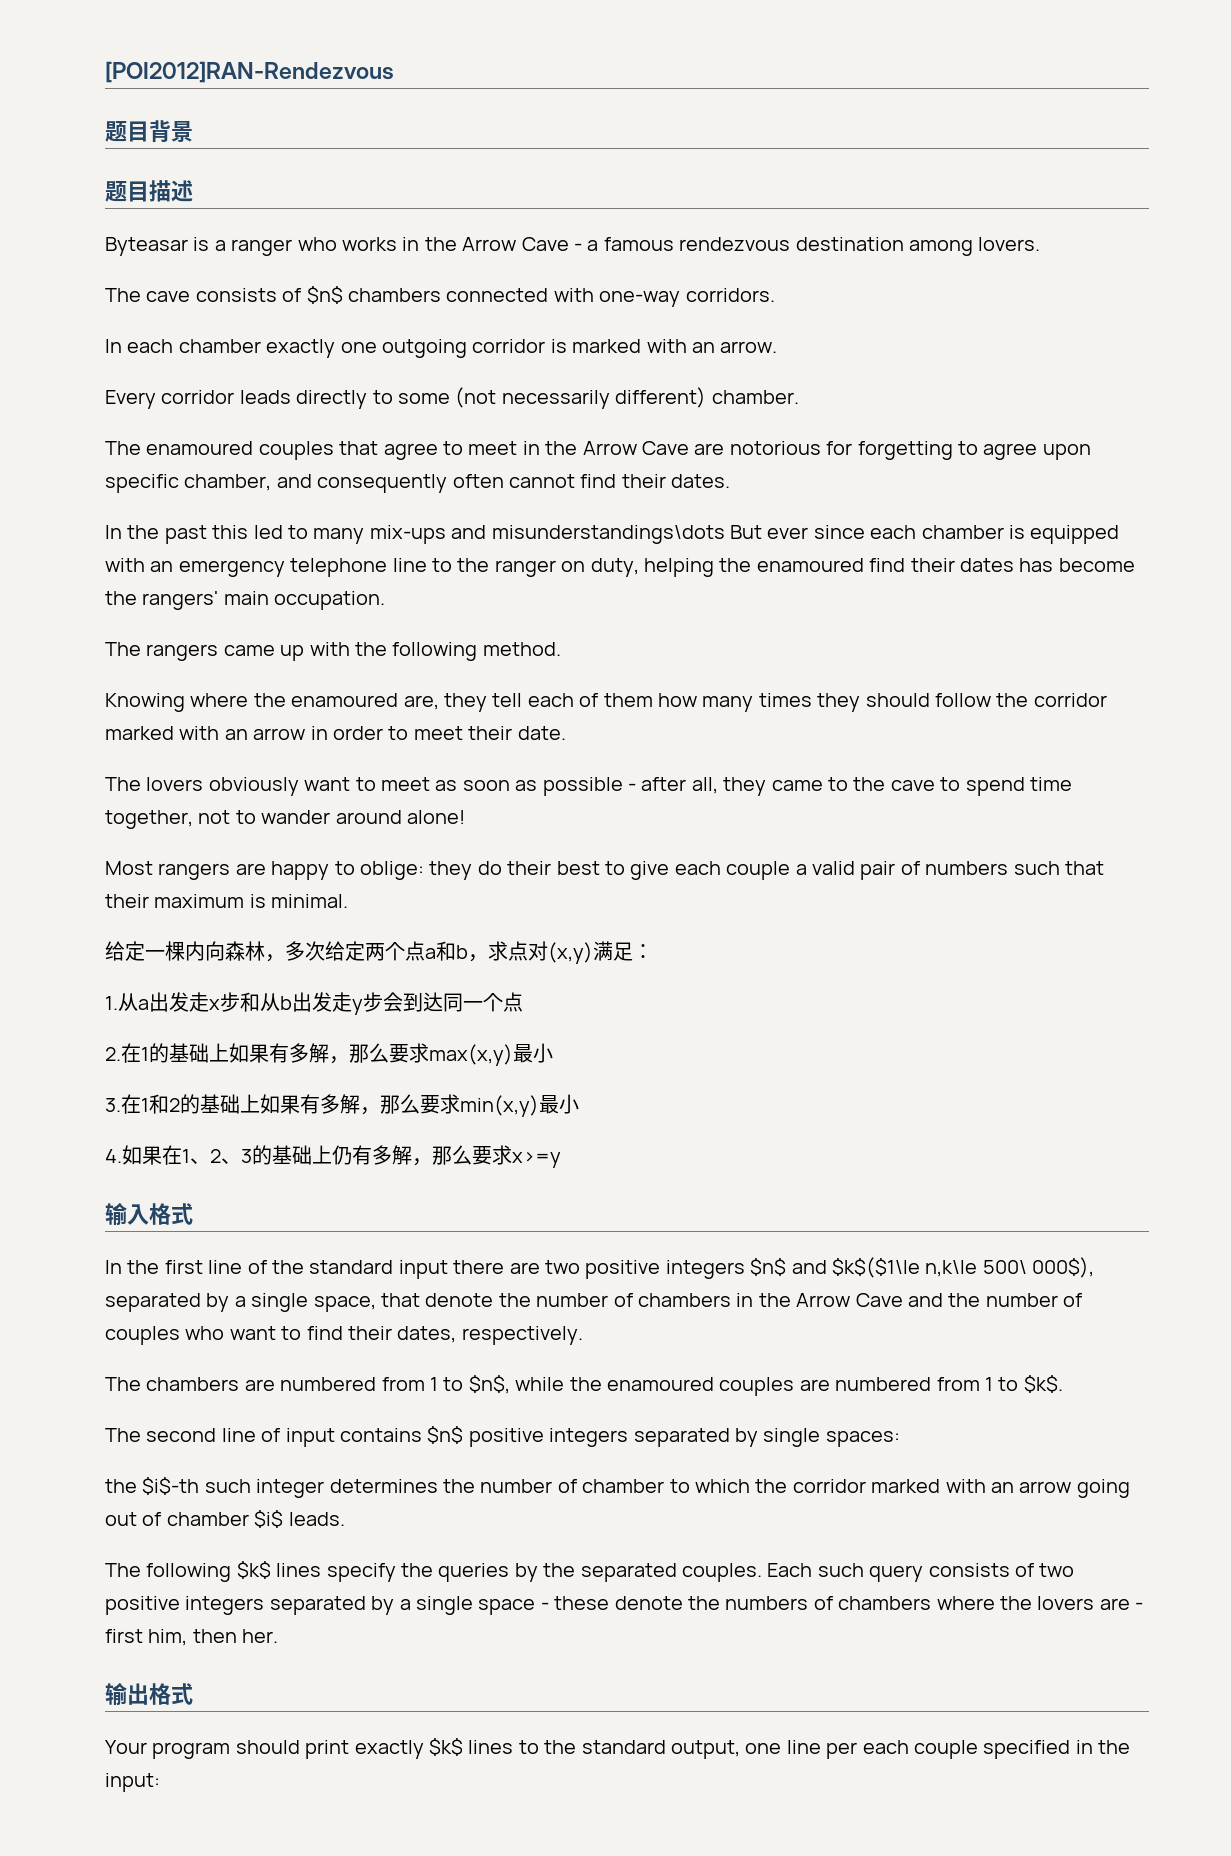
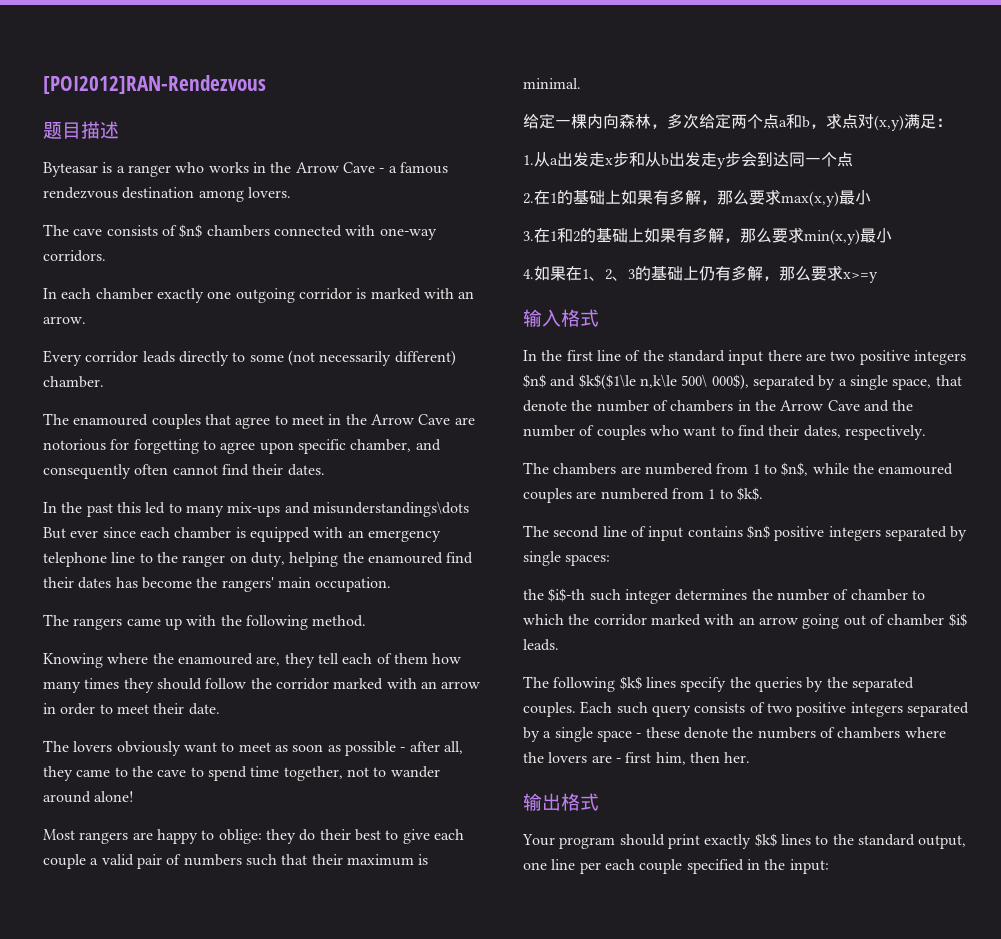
[105,120,193,143] // 题目背景 -> (266, 84) none

